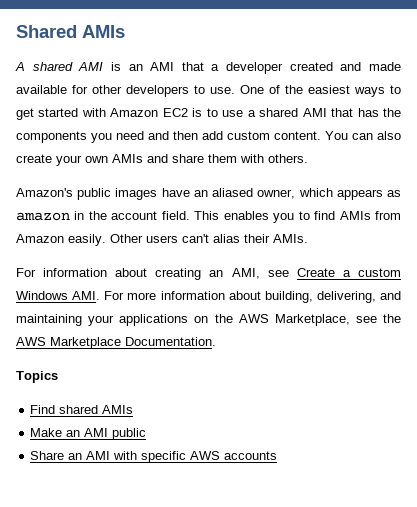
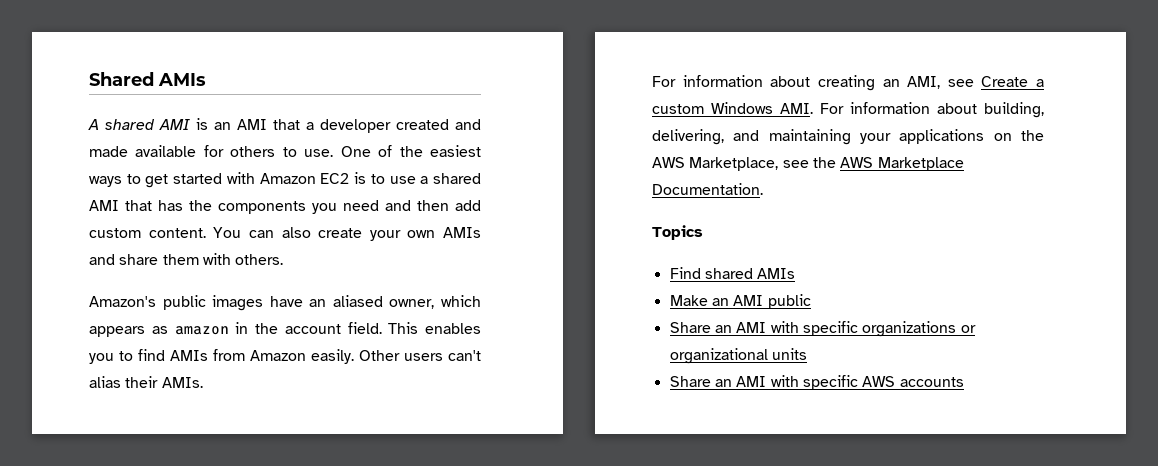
[92,85,189,97] other developers -> [230,146,276,157] others
[127,292,157,300] more -> (844, 108) none
(147, 434) none -> [669,321,976,337] [669,348,807,364] // Share an AMI with specific organizations or organizational units

